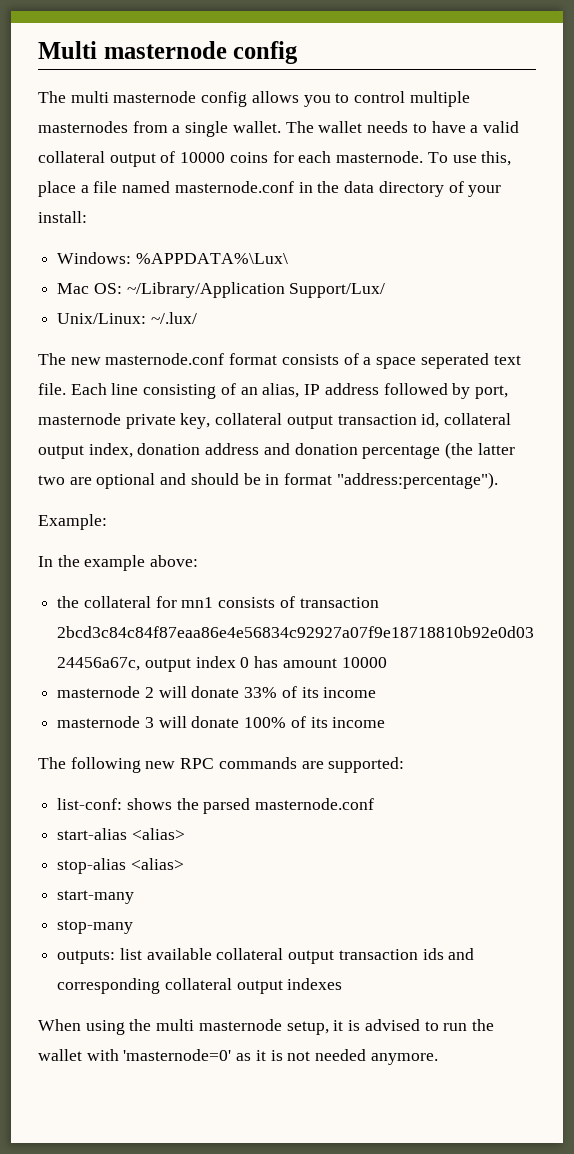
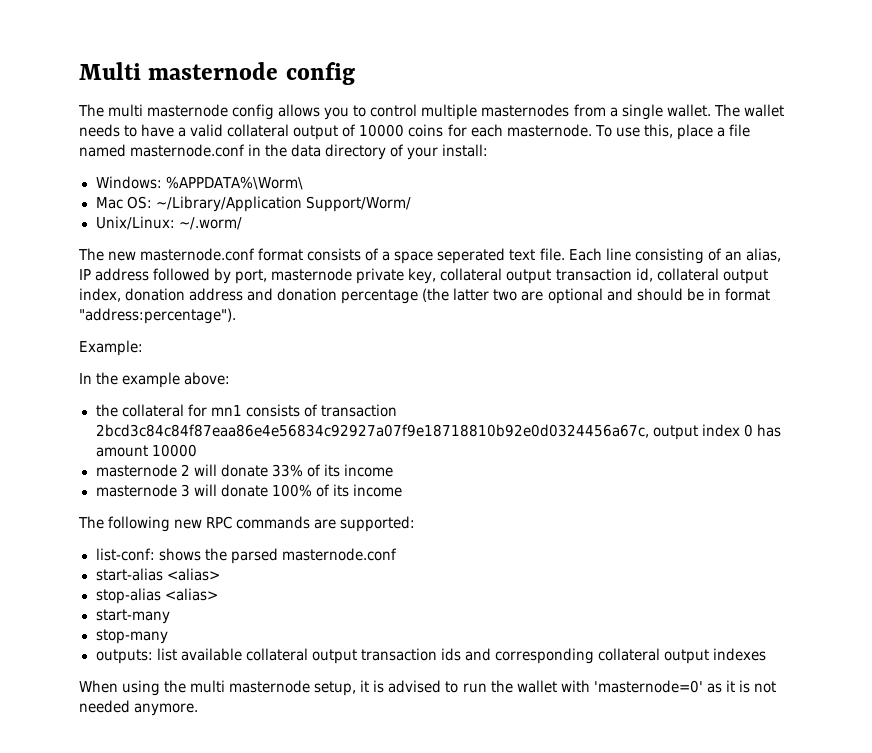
[135,253,288,264] %APPDATA%\Lux\ -> [165,176,303,190] %APPDATA%\Worm\
[289,283,386,298] Support/Lux/ -> [305,196,411,212] Support/Worm/
[150,312,197,324] ~/.lux/ -> [178,217,242,230] ~/.worm/

